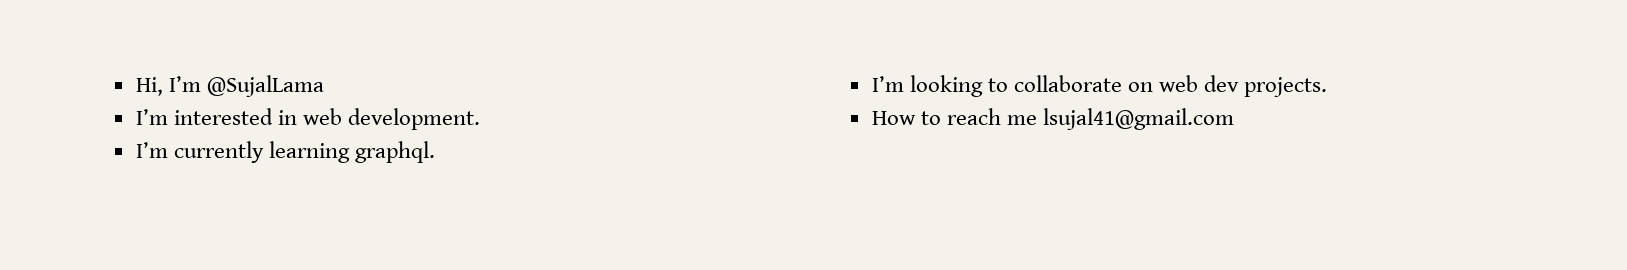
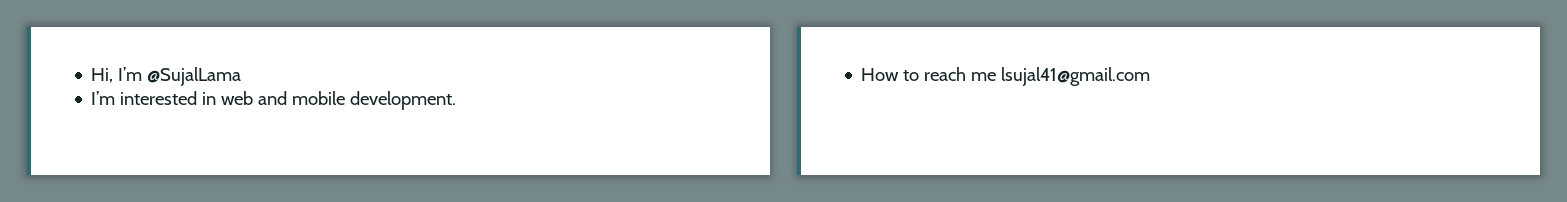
(342, 116) none -> [258,91,346,105] and mobile
[135,141,435,163] [871,75,1328,97] // I’m currently learning graphql. // I’m looking to collaborate on web dev projects. -> (457, 100) none

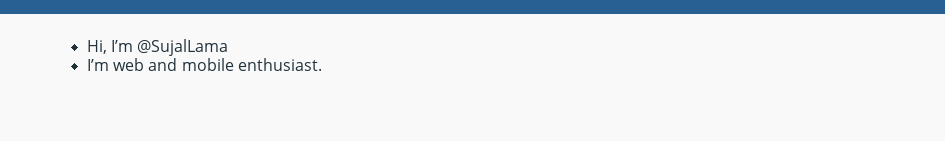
[120,91,217,105] interested in -> (109, 65) none
[350,91,457,110] [861,67,1151,86] development. // How to reach me lsujal41@gmail.com -> [237,58,322,71] enthusiast.

